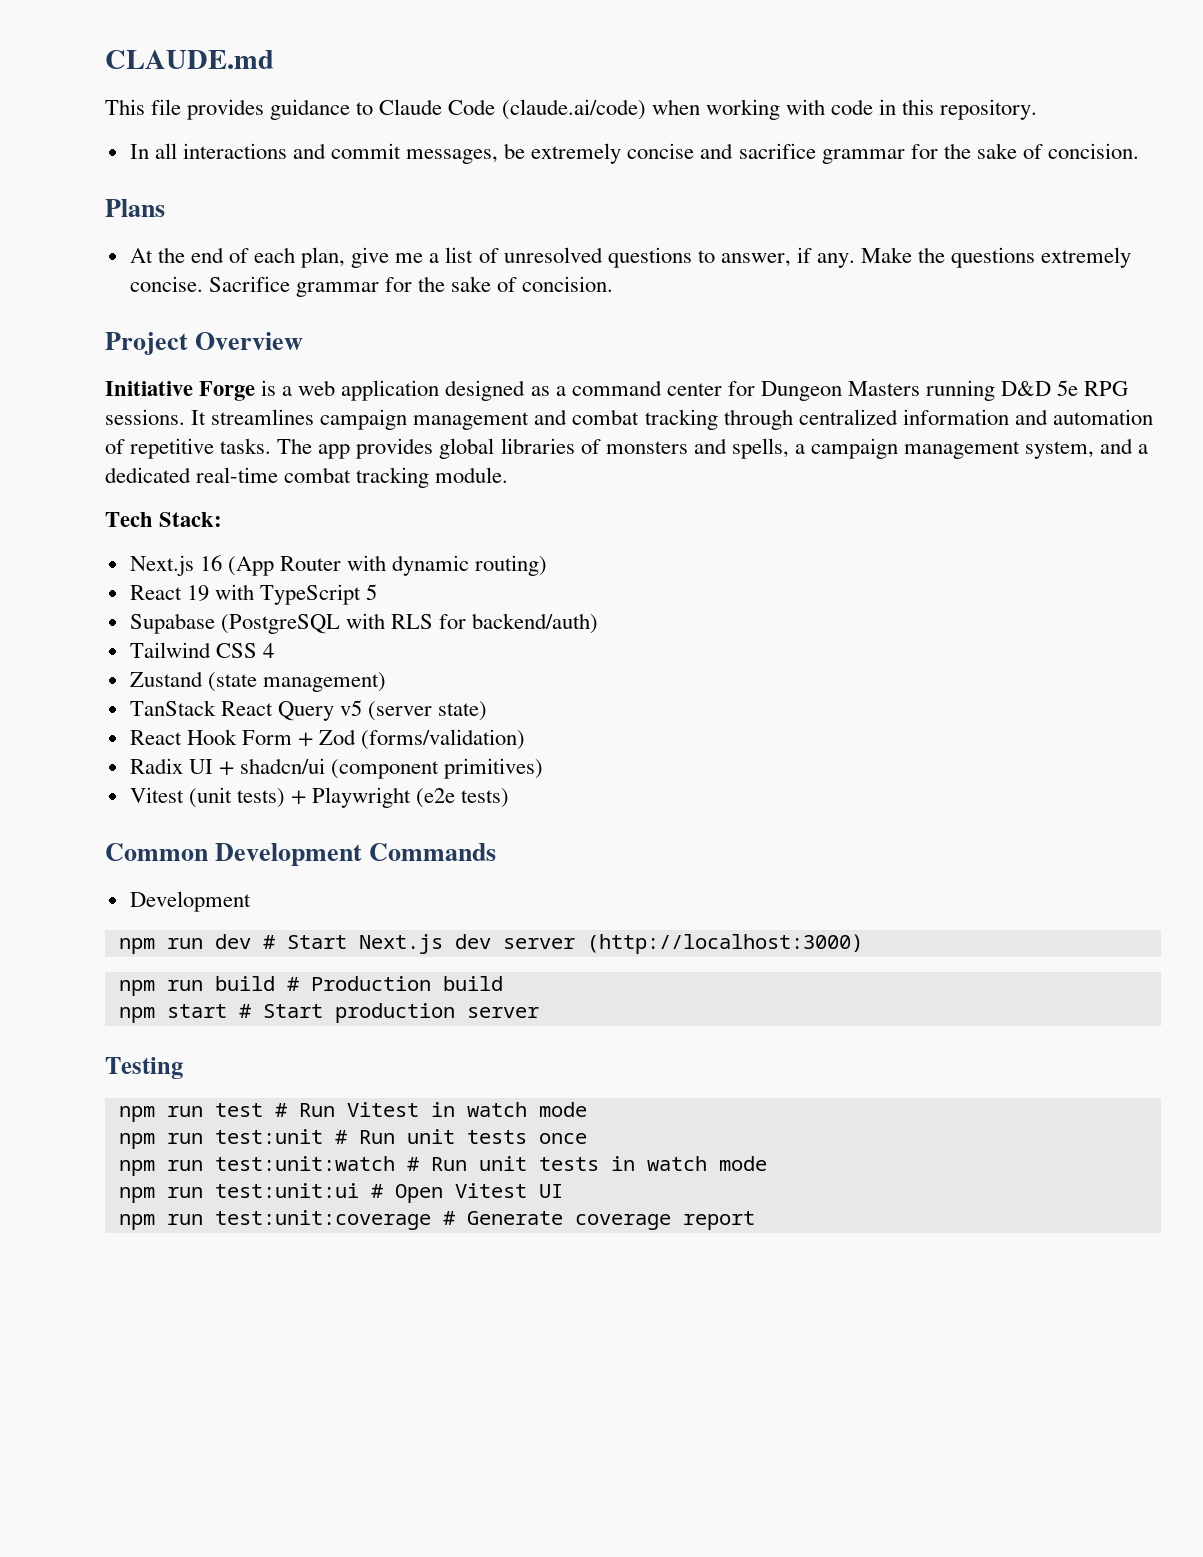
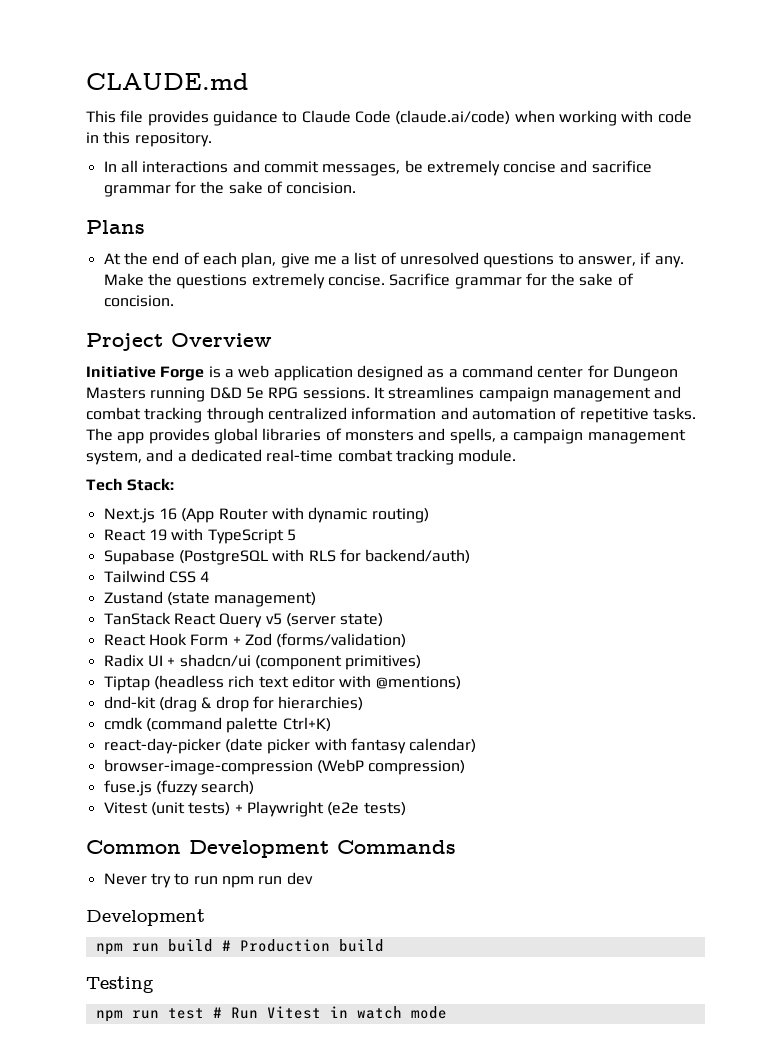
(544, 768) none -> [103,675,461,691] [103,696,364,712] [103,717,331,733] [103,738,477,754] [103,759,466,775] [103,780,255,796] // Tiptap (headless rich text editor with @mentions) // dnd-kit (drag & drop for hierarchies) // cmdk (command palette Ctrl+K) // react-day-picker (date picker with fantasy calendar) // browser-image-compression (WebP compression) // fuse.js (fuzzy search)
[129,891,251,912] Development // -> [103,873,218,888] Never try to run
[262,934,863,954] # Start Next.js dev server (http://localhost:3000) -> [86,909,205,926] // Development
[118,1003,539,1023] // npm start # Start production server -> (384, 945) none
[118,1129,587,1149] [118,1156,767,1176] [118,1183,563,1203] [118,1210,755,1230] // npm run test:unit # Run unit tests once // npm run test:unit:watch # Run unit tests in watch mode // npm run test:unit:ui # Open Vitest UI // npm run test:unit:coverage # Generate coverage report -> (447, 1012) none

